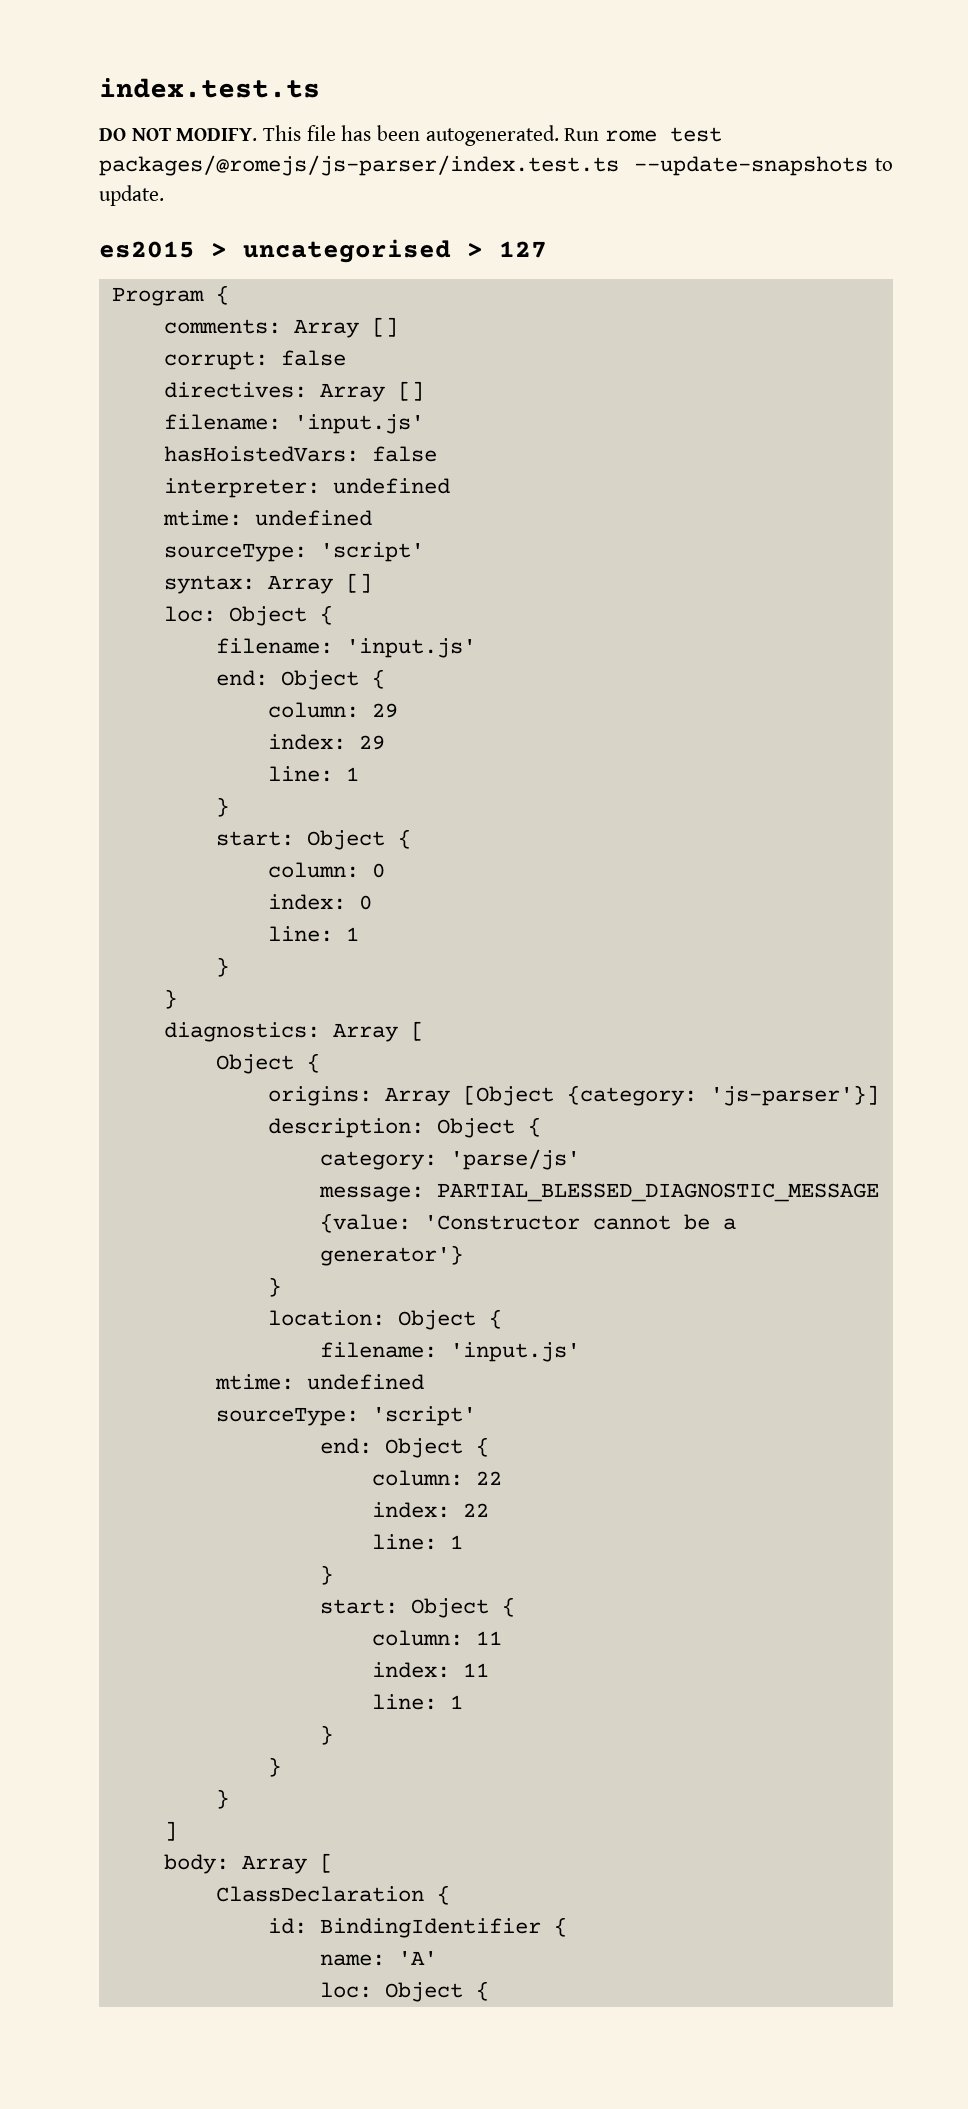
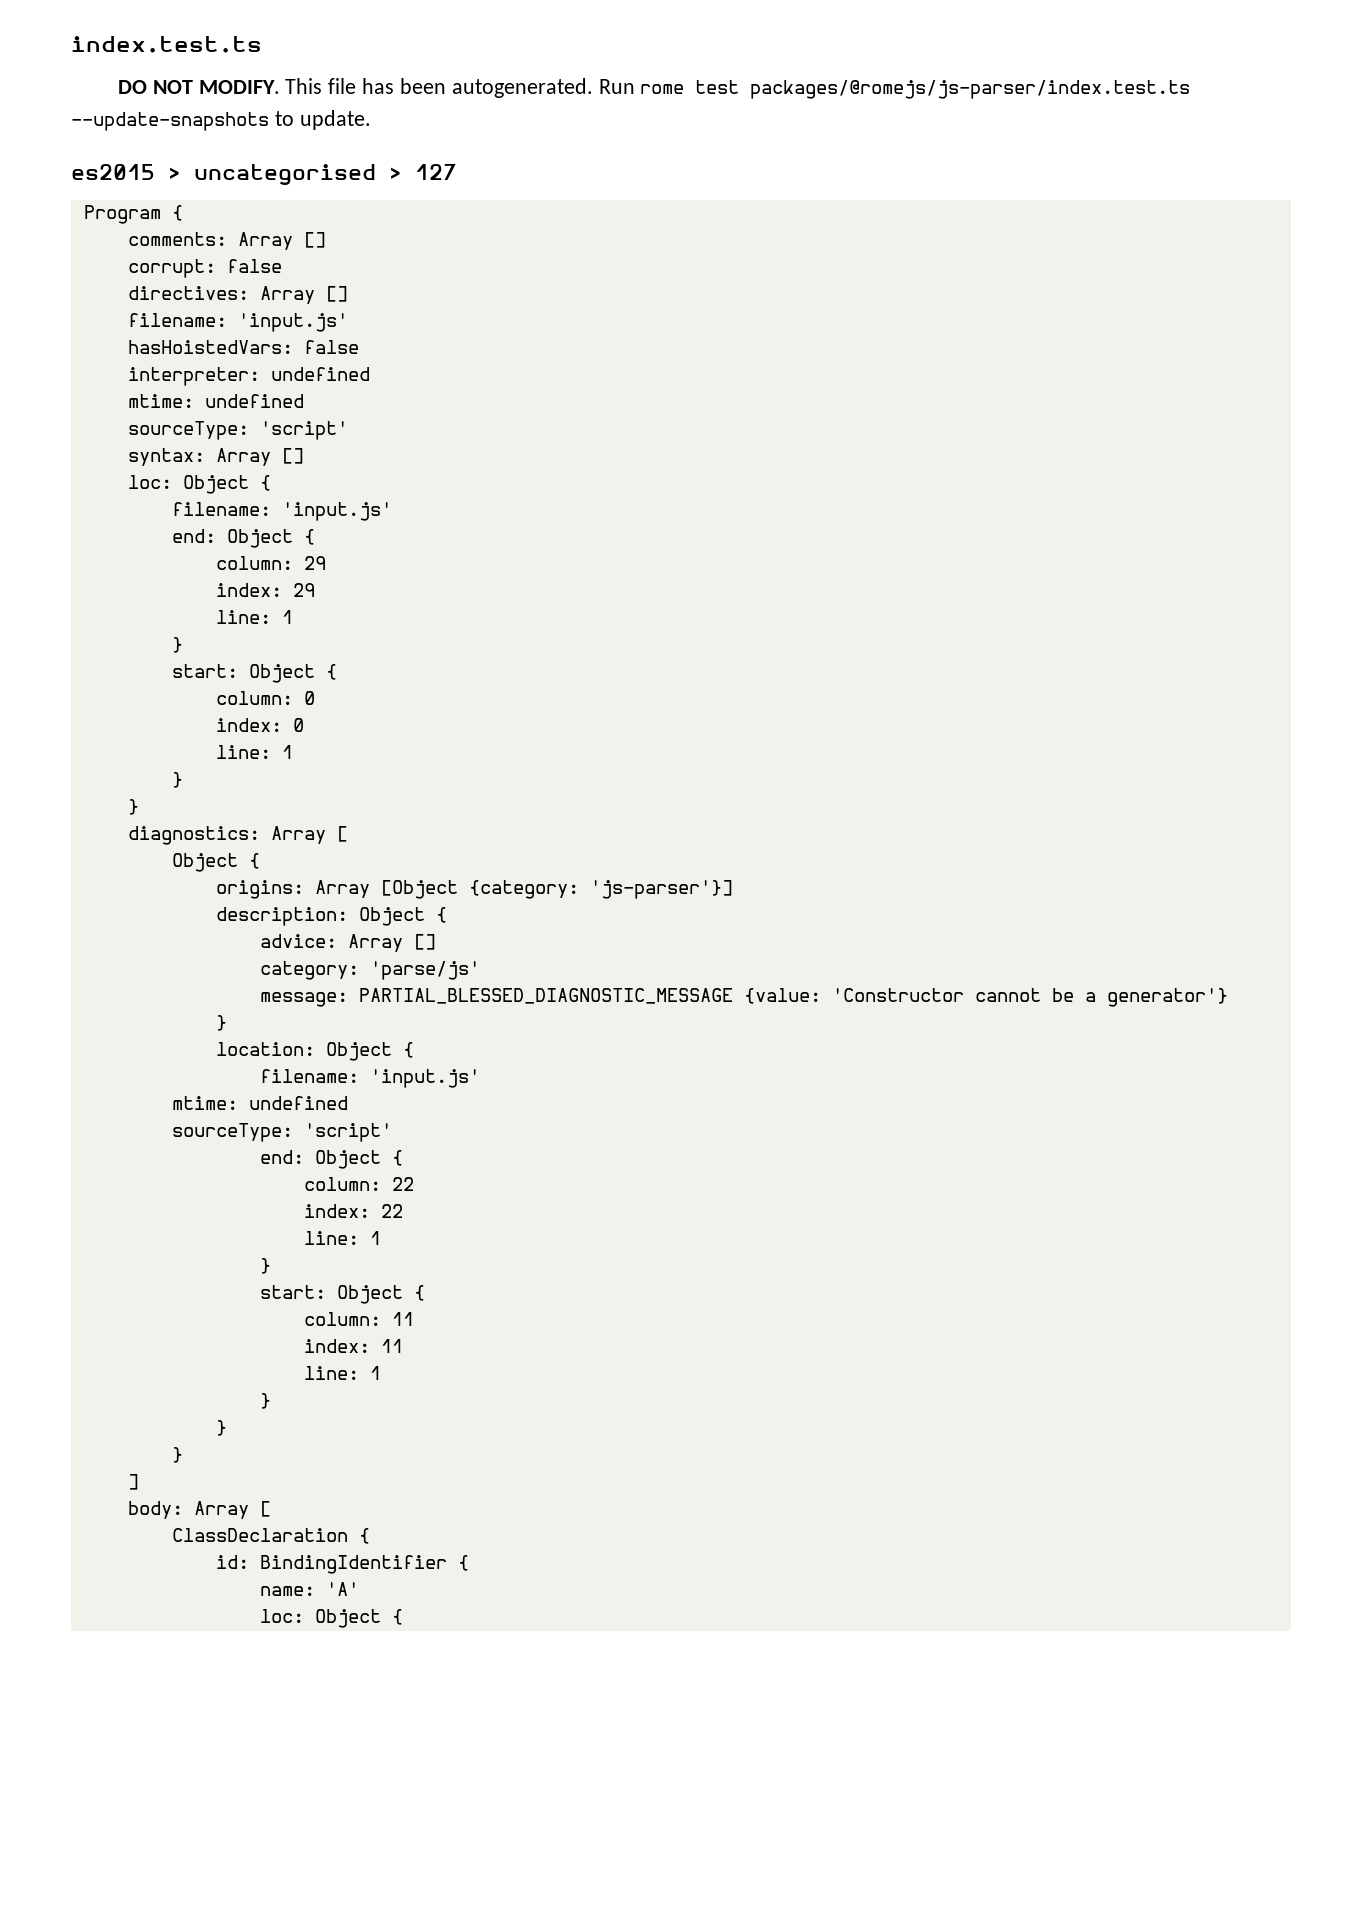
(541, 1127) none -> [259,934,436,952] // advice: Array []

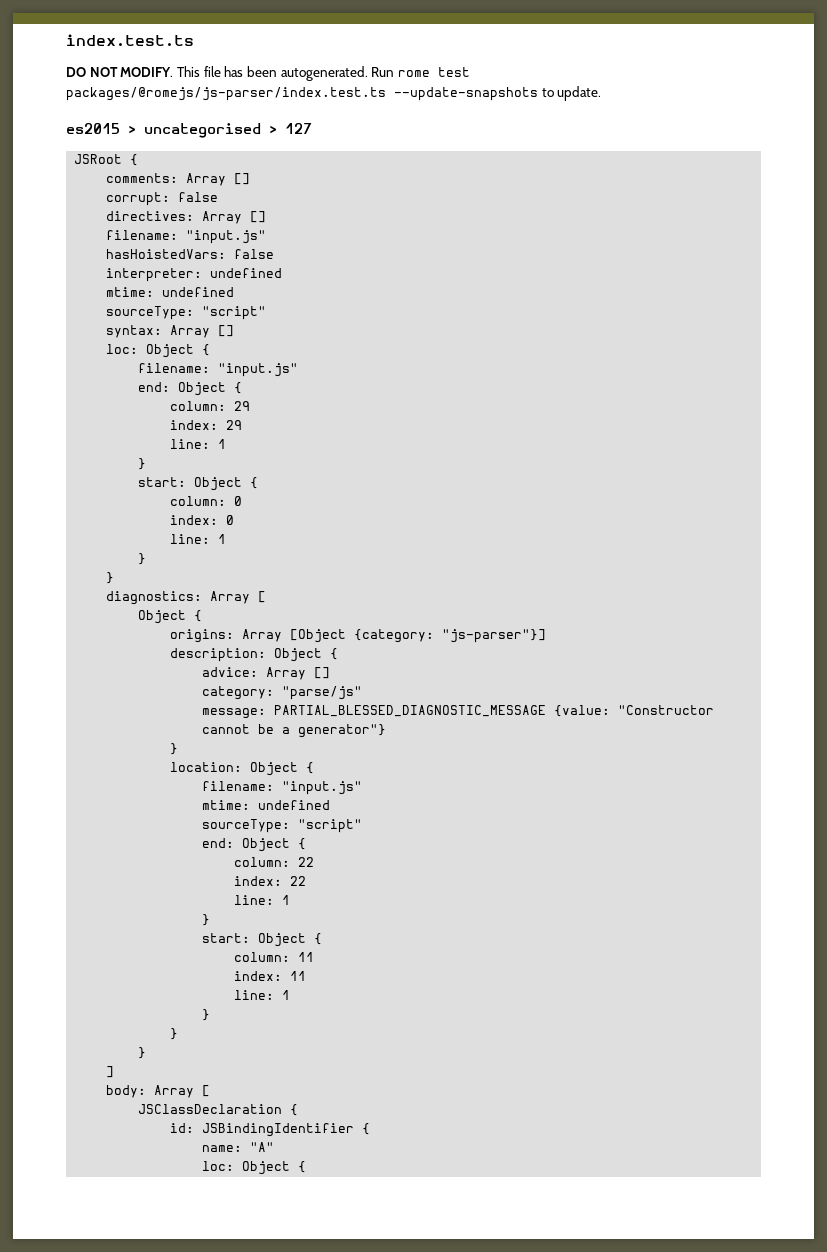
[83,205,161,224] Program -> [74,154,123,164] JSRoot
[237,313,348,332] 'input.js' -> [186,230,267,244] "input.js"
[259,421,348,440] 'script' -> [202,306,267,320] "script"
[281,502,392,521] 'input.js' -> [218,363,299,377] "input.js"
[589,880,733,899] 'js-parser'}] -> [442,629,547,643] "js-parser"}]
[369,961,480,980] 'parse/js' -> [282,686,363,700] "parse/js"
[831,988,964,1002] 'Constructor -> [618,705,715,715] "Constructor
[1106,988,1228,1007] generator'} -> [298,724,387,738] generator"}
[369,1069,480,1088] [171,1096,348,1110] [171,1123,392,1142] 'input.js' // mtime: undefined // sourceType: 'script' -> [282,781,363,795] [202,800,331,810] [202,819,363,833] "input.js" // mtime: undefined // sourceType: "script"
[171,1528,348,1542] ClassDeclaration -> [138,1104,283,1114] JSClassDeclaration
[259,1555,447,1574] BindingIdentifier -> [202,1123,355,1137] JSBindingIdentifier
[325,1582,359,1596] 'A' -> [250,1142,275,1152] "A"

